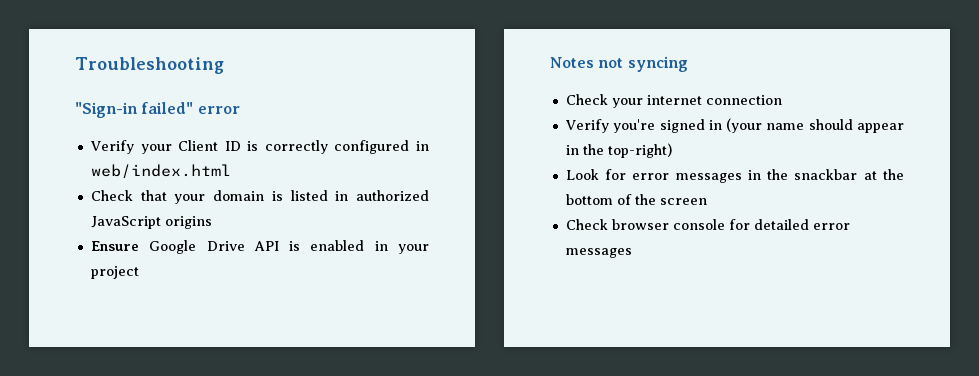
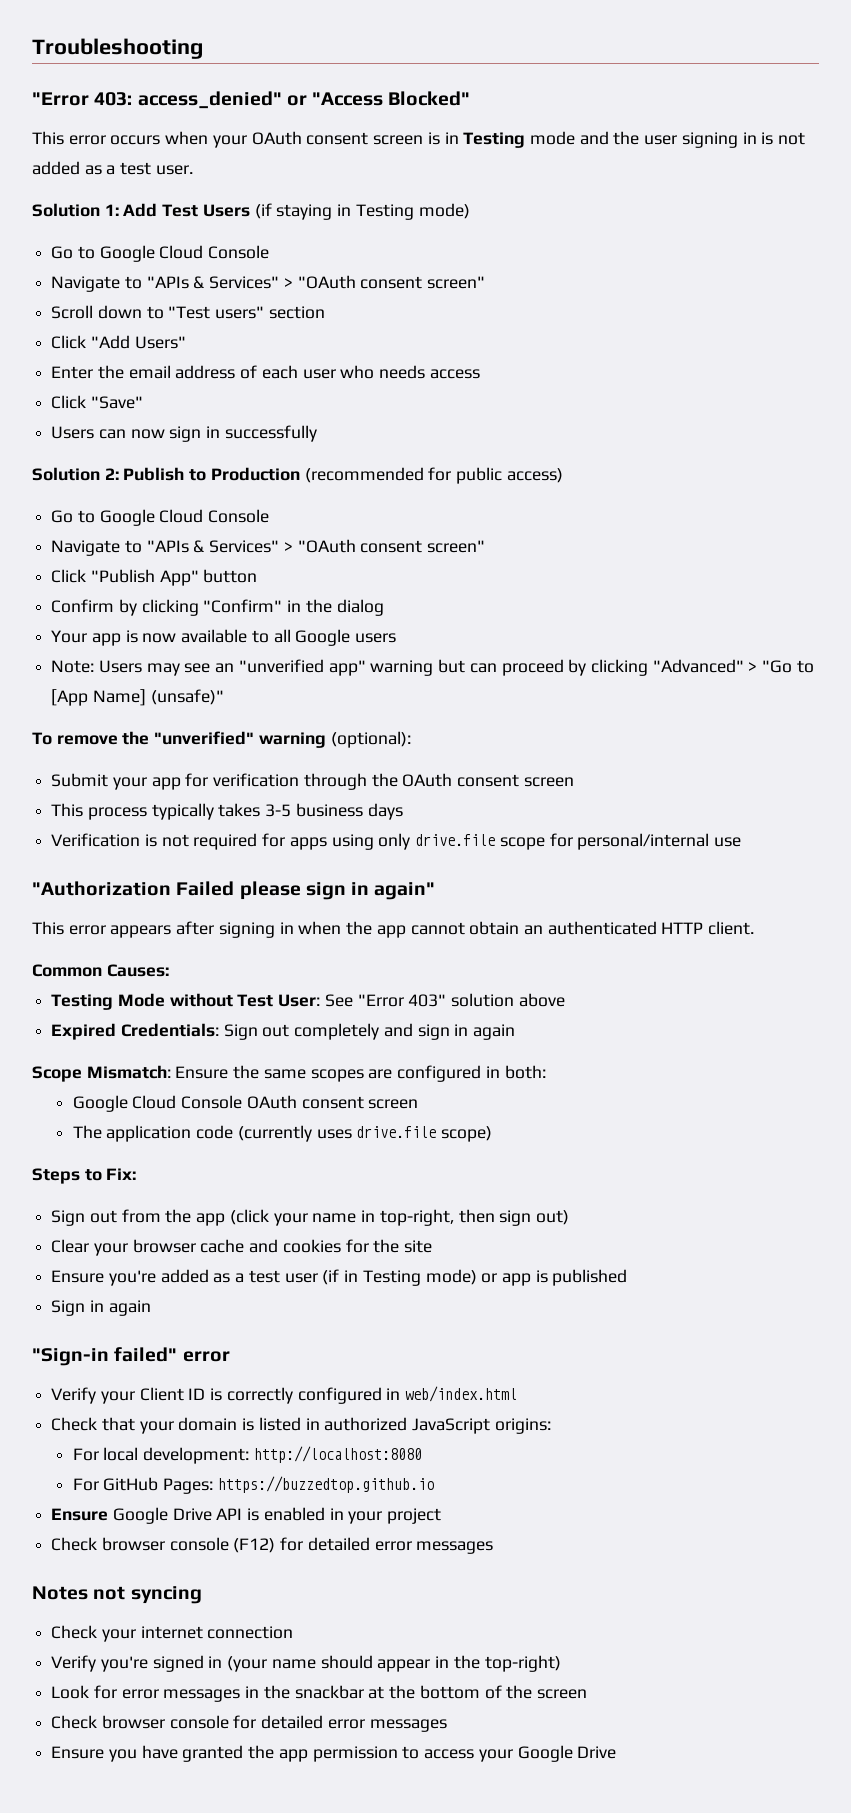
(224, 65) none -> [32,91,471,109] [32,131,806,148] [32,161,193,175] [32,203,470,220] [51,245,270,262] [51,275,486,292] [51,305,325,319] [51,335,186,349] [51,365,480,379] [51,395,143,409] [51,425,317,442] [32,467,563,484] [51,509,270,526] [51,539,486,556] [51,569,258,586] [51,599,384,616] [51,629,397,646] [51,659,814,676] [51,689,224,706] [32,731,411,748] [51,773,574,790] [51,803,403,820] [51,833,741,850] [32,881,436,900] [32,921,755,938] [32,964,169,977] [51,993,565,1010] [51,1023,516,1040] [32,1065,546,1082] [72,1095,419,1112] [72,1125,492,1142] [32,1168,137,1184] [51,1209,569,1226] [51,1239,433,1256] [51,1269,628,1286] [51,1300,151,1316] // "Error 403: access_denied" or "Access Blocked" // This error occurs when your OAuth consent screen is in Testing mode and the user signing in is not added as a test user. // Solution 1: Add Test Users (if staying in Testing mode) // Go to Google Cloud Console // Navigate to "APIs & Services" > "OAuth consent screen" // Scroll down to "Test users" section // Click "Add Users" // Enter the email address of each user who needs access // Click "Save" // Users can now sign in successfully // Solution 2: Publish to Production (recommended for public access) // Go to Google Cloud Console // Navigate to "APIs & Services" > "OAuth consent screen" // Click "Publish App" button // Confirm by clicking "Confirm" in the dialog // Your app is now available to all Google users // Note: Users may see an "unverified app" warning but can proceed by clicking "Advanced" > "Go to [App Name] (unsafe)" // To remove the "unverified" warning (optional): // Submit your app for verification through the OAuth consent screen // This process typically takes 3-5 business days // Verification is not required for apps using only drive.file scope for personal/internal use // "Authorization Failed please sign in again" // This error appears after signing in when the app cannot obtain an authenticated HTTP client. // Common Causes: // Testing Mode without Test User: See "Error 403" solution above // Expired Credentials: Sign out completely and sign in again // Scope Mismatch: Ensure the same scopes are configured in both: // Google Cloud Console OAuth consent screen // The application code (currently uses drive.file scope) // Steps to Fix: // Sign out from the app (click your name in top-right, then sign out) // Clear your browser cache and cookies for the site // Ensure you're added as a test user (if in Testing mode) or app is published // Sign in again
[164,216,212,229] origins -> [494,1418,551,1434] [72,1446,422,1464] [72,1476,434,1494] origins: // For local development: http://localhost:8080 // For GitHub Pages: https://buzzedtop.github.io
(139, 272) none -> [51,1537,494,1554] // Check browser console (F12) for detailed error messages
(632, 253) none -> [51,1745,617,1762] // Ensure you have granted the app permission to access your Google Drive

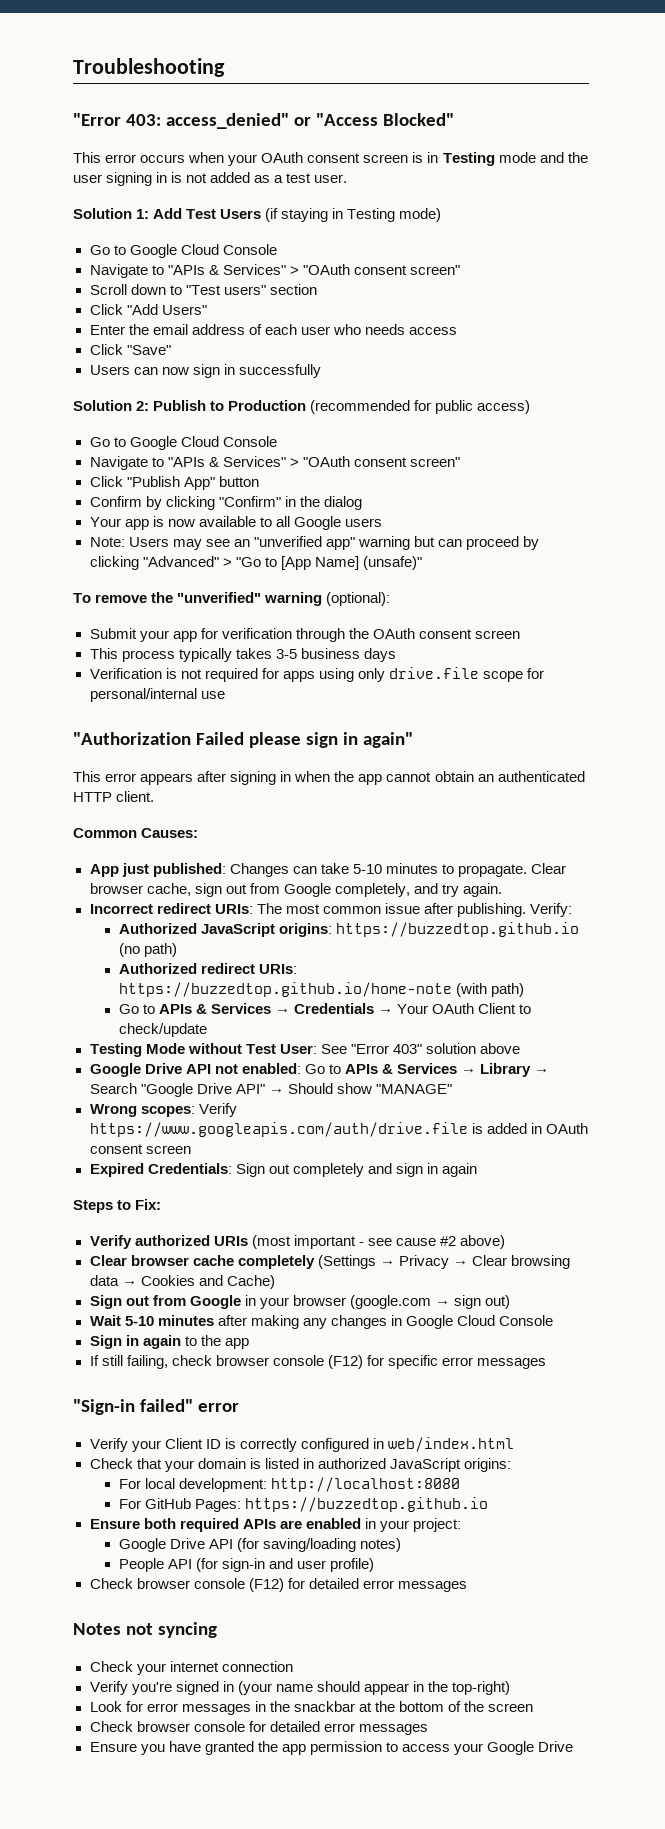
(169, 970) none -> [89,863,566,877] [89,883,502,897] [89,903,572,917] [118,922,580,937] [118,943,177,957] [118,963,297,974] [118,982,524,997] [118,1003,532,1014] [118,1023,207,1037] // App just published: Changes can take 5-10 minutes to propagate. Clear browser cache, sign out from Google completely, and try again. // Incorrect redirect URIs: The most common issue after publishing. Verify: // Authorized JavaScript origins: https://buzzedtop.github.io (no path) // Authorized redirect URIs: https://buzzedtop.github.io/home-note (with path) // Go to APIs & Services → Credentials → Your OAuth Client to check/update
(565, 1000) none -> [89,1063,550,1077] [89,1083,452,1097] [89,1103,237,1117] [89,1122,588,1137] [89,1144,191,1154] // Google Drive API not enabled: Go to APIs & Services → Library → Search "Google Drive API" → Should show "MANAGE" // Wrong scopes: Verify https://www.googleapis.com/auth/drive.file is added in OAuth consent screen
[32,1065,546,1082] [72,1095,419,1112] [72,1125,492,1142] [32,1168,137,1184] [51,1209,569,1226] [51,1239,433,1256] [51,1269,628,1286] [51,1300,151,1316] Scope Mismatch: Ensure the same scopes are configured in both: // Google Cloud Console OAuth consent screen // The application code (currently uses drive.file scope) // Steps to Fix: // Sign out from the app (click your name in top-right, then sign out) // Clear your browser cache and cookies for the site // Ensure you're added as a test user (if in Testing mode) or app is published // Sign in again -> [73,1199,162,1213] [89,1235,505,1249] [89,1255,570,1269] [89,1275,275,1289] [89,1295,511,1309] [89,1315,553,1329] [89,1335,249,1349] [89,1355,546,1369] Steps to Fix: // Verify authorized URIs (most important - see cause #2 above) // Clear browser cache completely (Settings → Privacy → Clear browsing data → Cookies and Cache) // Sign out from Google in your browser (google.com → sign out) // Wait 5-10 minutes after making any changes in Google Cloud Console // Sign in again to the app // If still failing, check browser console (F12) for specific error messages
[112,1507,442,1524] Google Drive API is enabled in your project -> [143,1518,461,1532] [118,1538,402,1552] [118,1558,375,1572] both required APIs are enabled in your project: // Google Drive API (for saving/loading notes) // People API (for sign-in and user profile)

